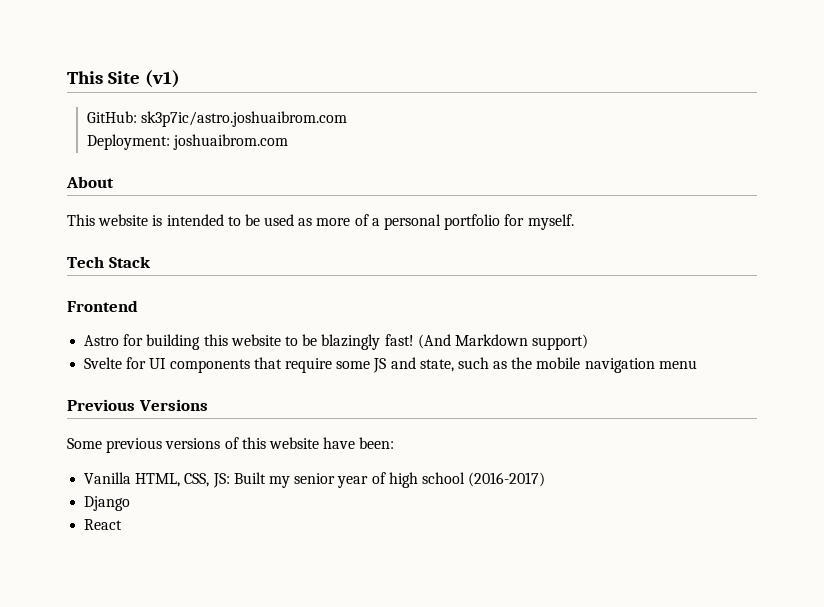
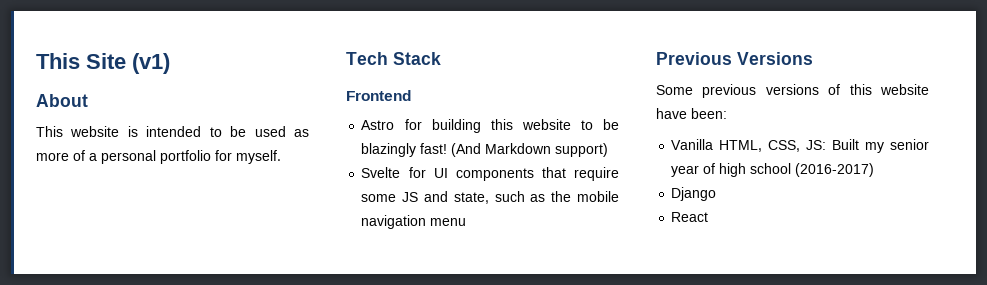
[86,111,347,127] [86,134,288,150] // GitHub: sk3p7ic/astro.joshuaibrom.com // Deployment: joshuaibrom.com -> (170, 63) none

